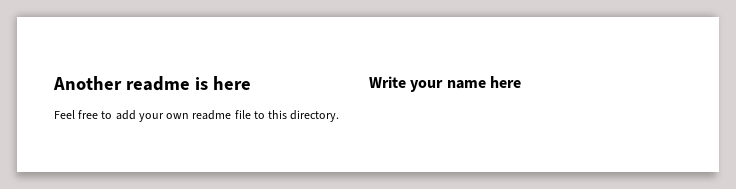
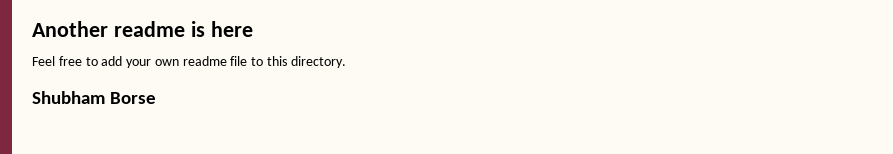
[369,76,521,92] Write your name here -> [32,91,157,104] Shubham Borse

